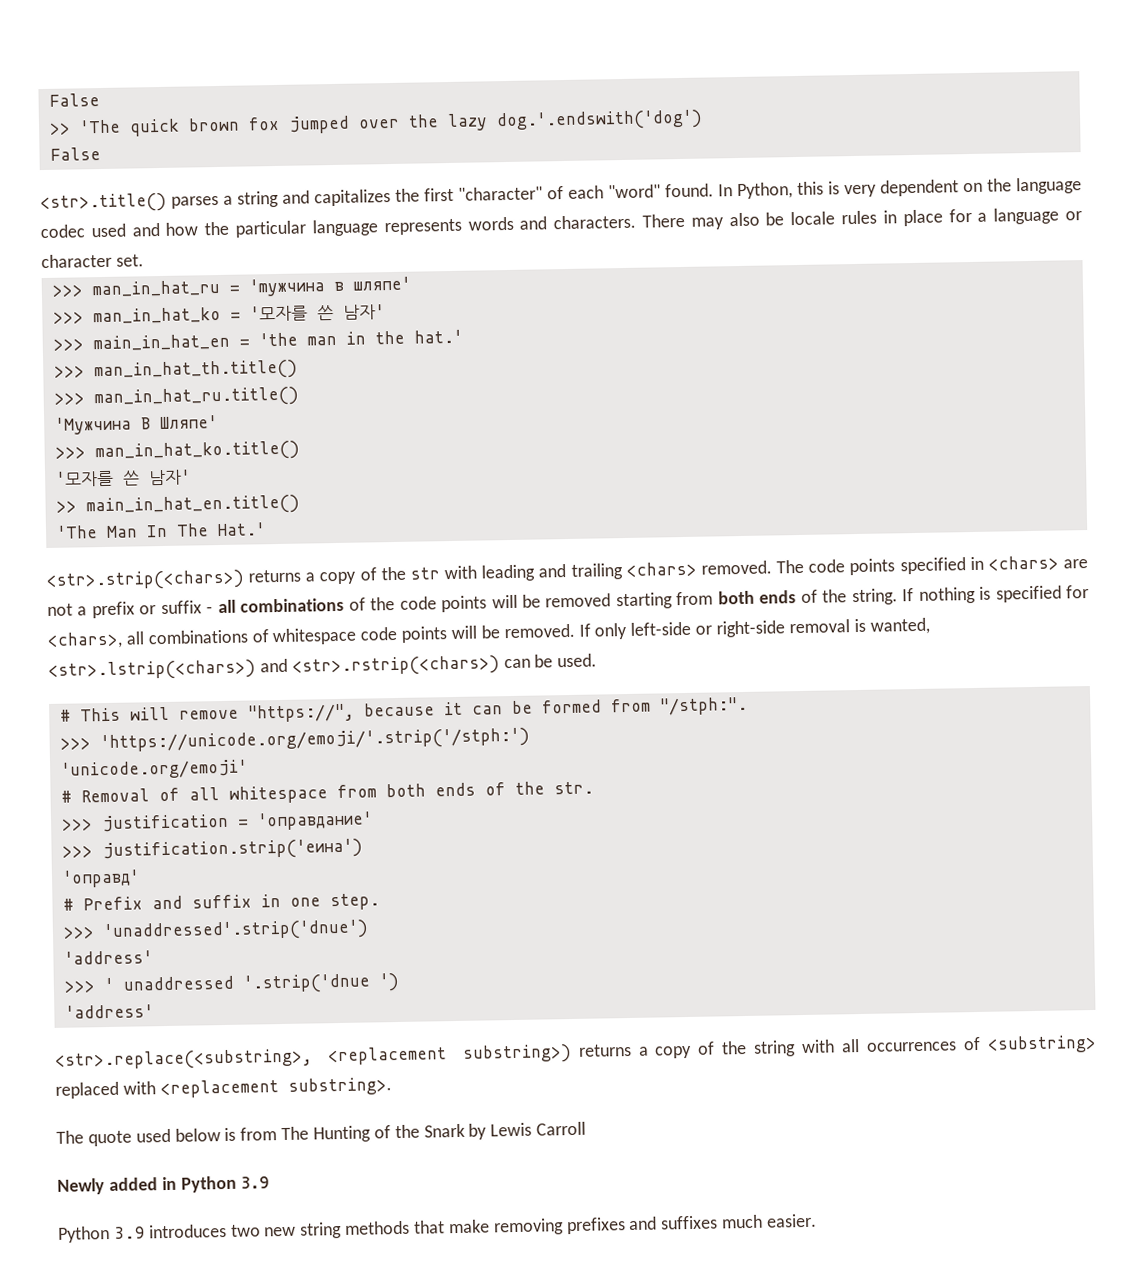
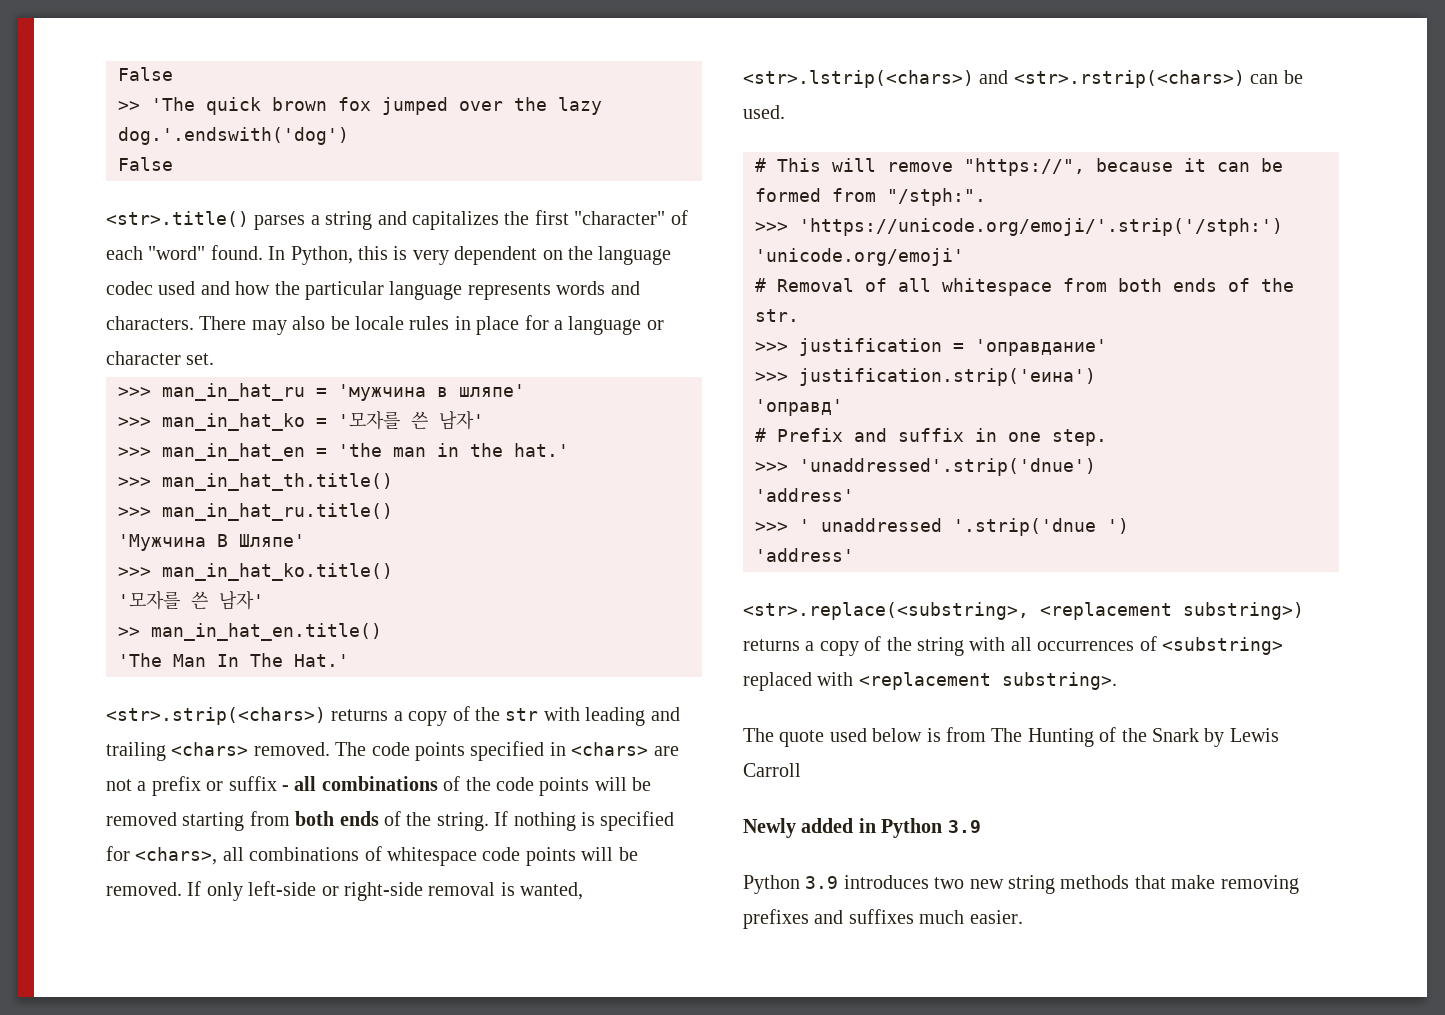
[248,278,325,297] 'mужчина -> [338,384,426,401] 'мужчина
[92,333,230,352] main_in_hat_en -> [162,443,305,461] man_in_hat_en
[85,494,300,517] main_in_hat_en.title() -> [151,623,382,641] man_in_hat_en.title()

